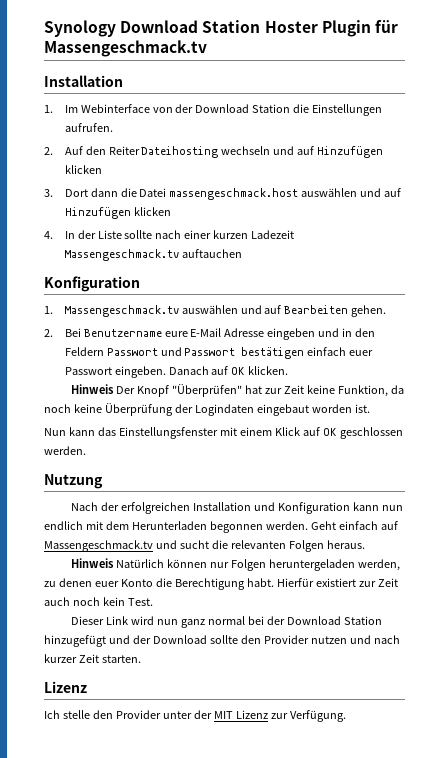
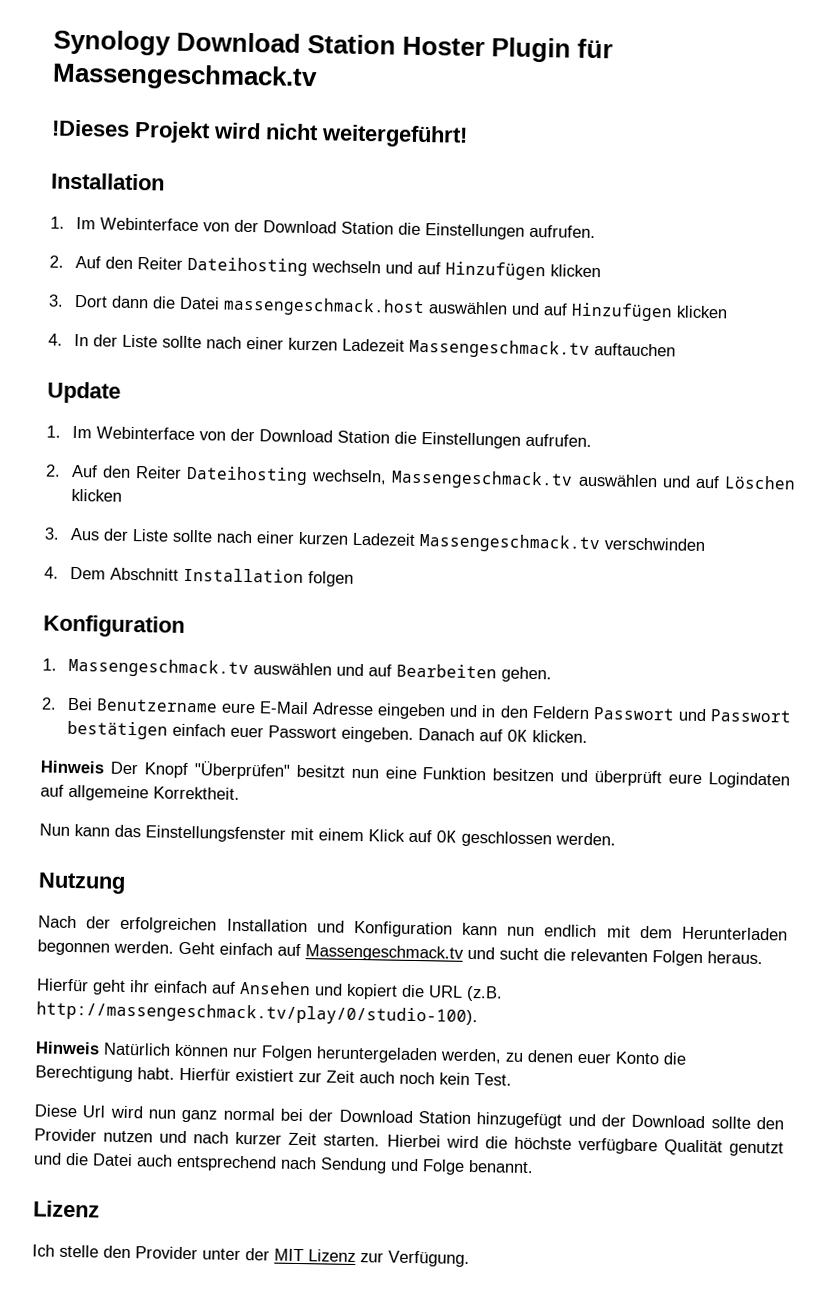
(207, 48) none -> [51,119,468,148] // !Dieses Projekt wird nicht weitergeführt!
(242, 253) none -> [47,381,121,404] [46,425,592,449] [45,464,796,490] [70,488,122,502] [44,527,705,554] [44,566,354,587] // Update // 1. Im Webinterface von der Download Station die Einstellungen aufrufen. // 2. Auf den Reiter Dateihosting wechseln, Massengeschmack.tv auswählen und auf Löschen klicken // 3. Aus der Liste sollte nach einer kurzen Ladezeit Massengeschmack.tv verschwinden // 4. Dem Abschnitt Installation folgen
[244,385,404,397] [44,403,370,416] hat zur Zeit keine Funktion, da noch keine Überprüfung der Logindaten eingebaut worden ist. -> [295,764,790,789] [40,784,240,802] besitzt nun eine Funktion besitzen und überprüft eure Logindaten auf allgemeine Korrektheit.
(365, 544) none -> [37,978,503,1002] [36,1001,478,1027] // Hierfür geht ihr einfach auf Ansehen und kopiert die URL (z.B. http://massengeschmack.tv/play/0/studio-100).
[70,616,128,625] Dieser Link -> [34,1104,107,1118] Diese Url
(141, 659) none -> [386,1134,785,1157] [33,1152,534,1175] Hierbei wird die höchste verfügbare Qualität genutzt und die Datei auch entsprechend nach Sendung und Folge benannt.

